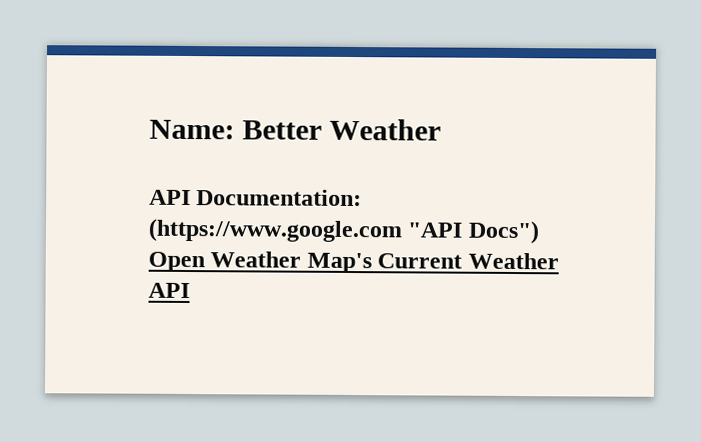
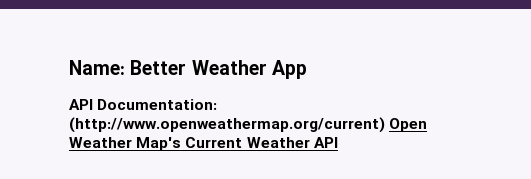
(442, 129) none -> [271,60,307,79] App
[148,218,540,245] (https://www.google.com "API Docs") -> [69,117,385,133] (http://www.openweathermap.org/current)

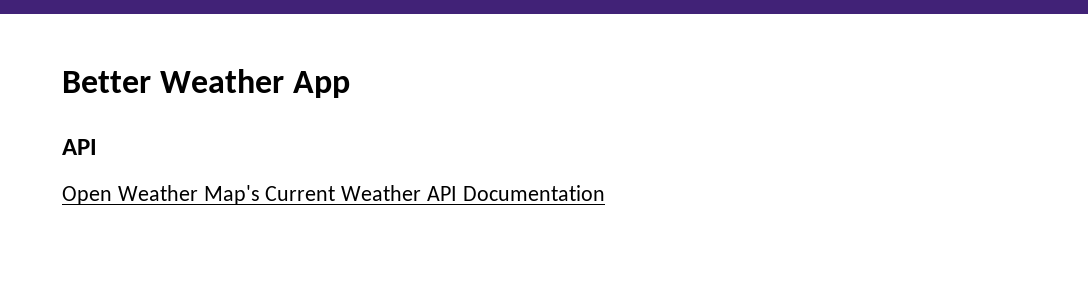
[69,60,125,75] Name: -> (62, 82) none
[97,99,218,110] [69,117,385,133] Documentation: (http://www.openweathermap.org/current) -> (97, 147) //
(338, 142) none -> [462,185,605,201] Documentation

